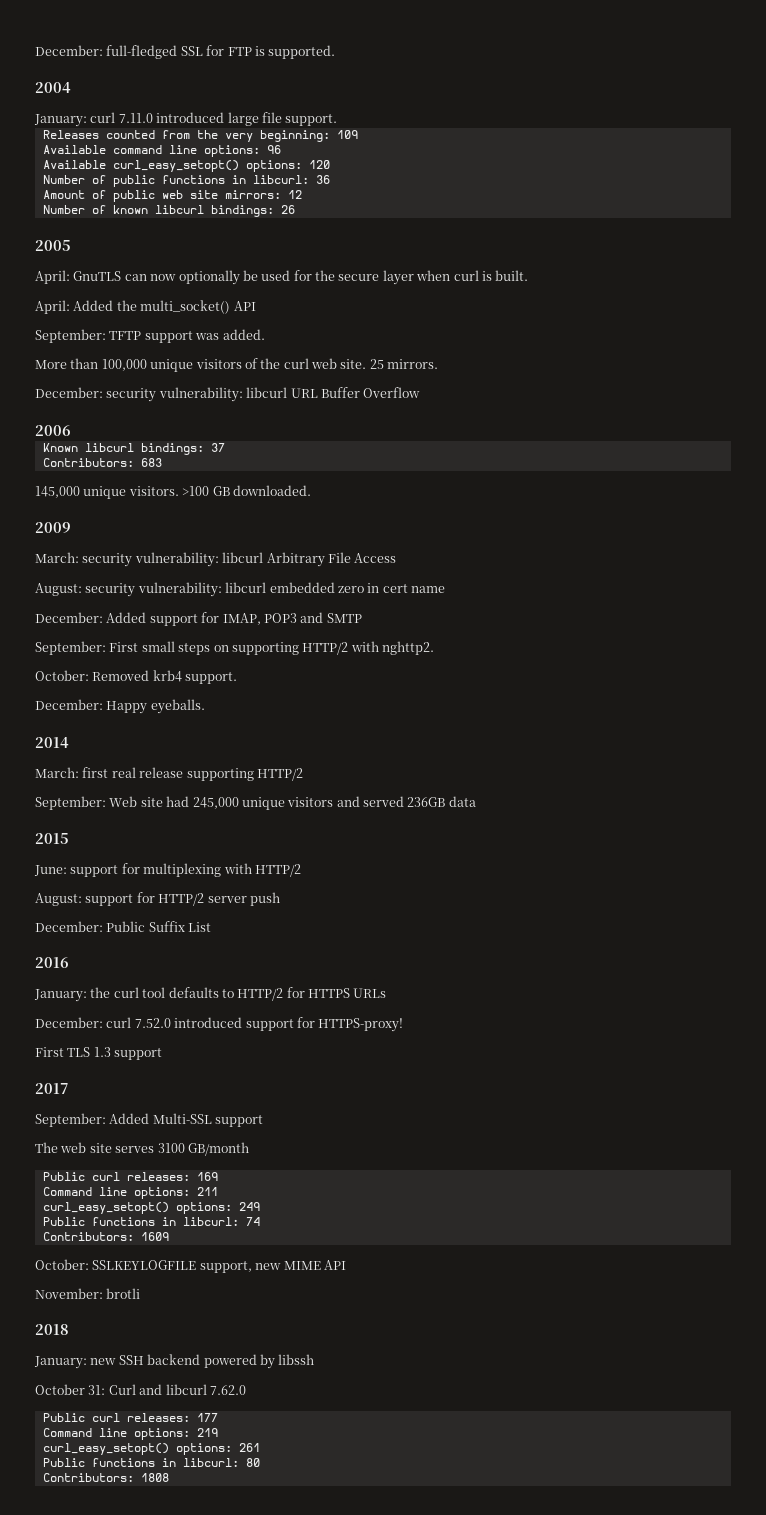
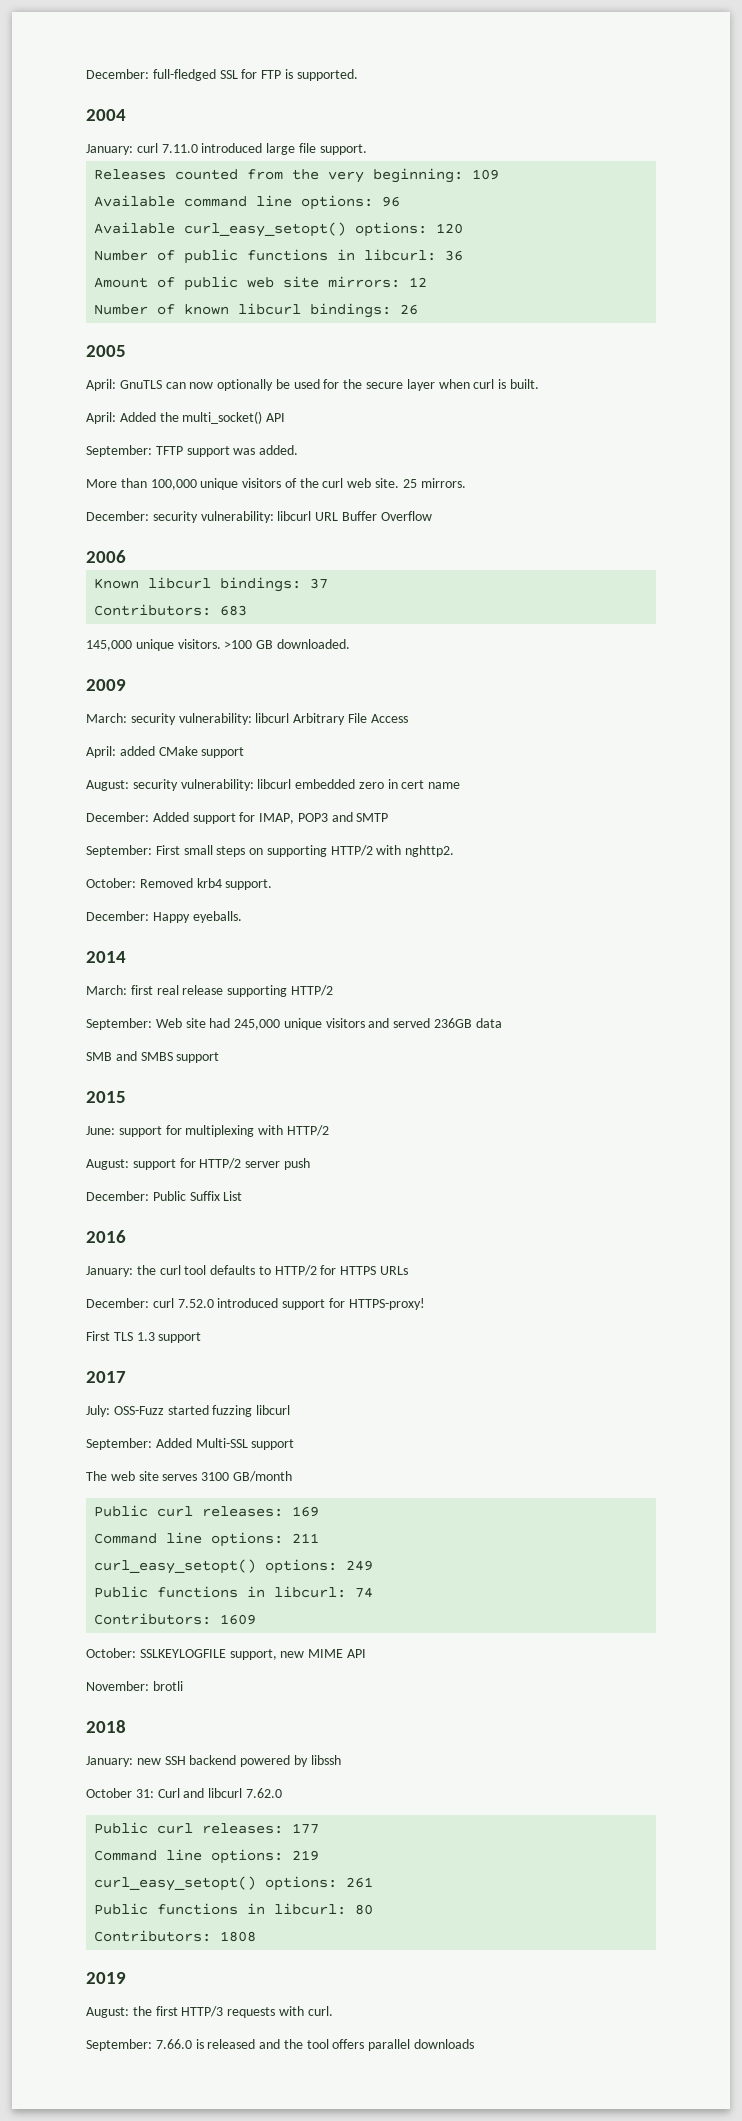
(397, 558) none -> [86,746,245,758] // April: added CMake support
(476, 801) none -> [86,1051,220,1063] // SMB and SMBS support
(69, 1088) none -> [86,1405,291,1417] // July: OSS-Fuzz started fuzzing libcurl
(169, 1477) none -> [86,1972,126,1984] [86,2006,333,2018] [86,2039,475,2051] // 2019 // August: the first HTTP/3 requests with curl. // September: 7.66.0 is released and the tool offers parallel downloads

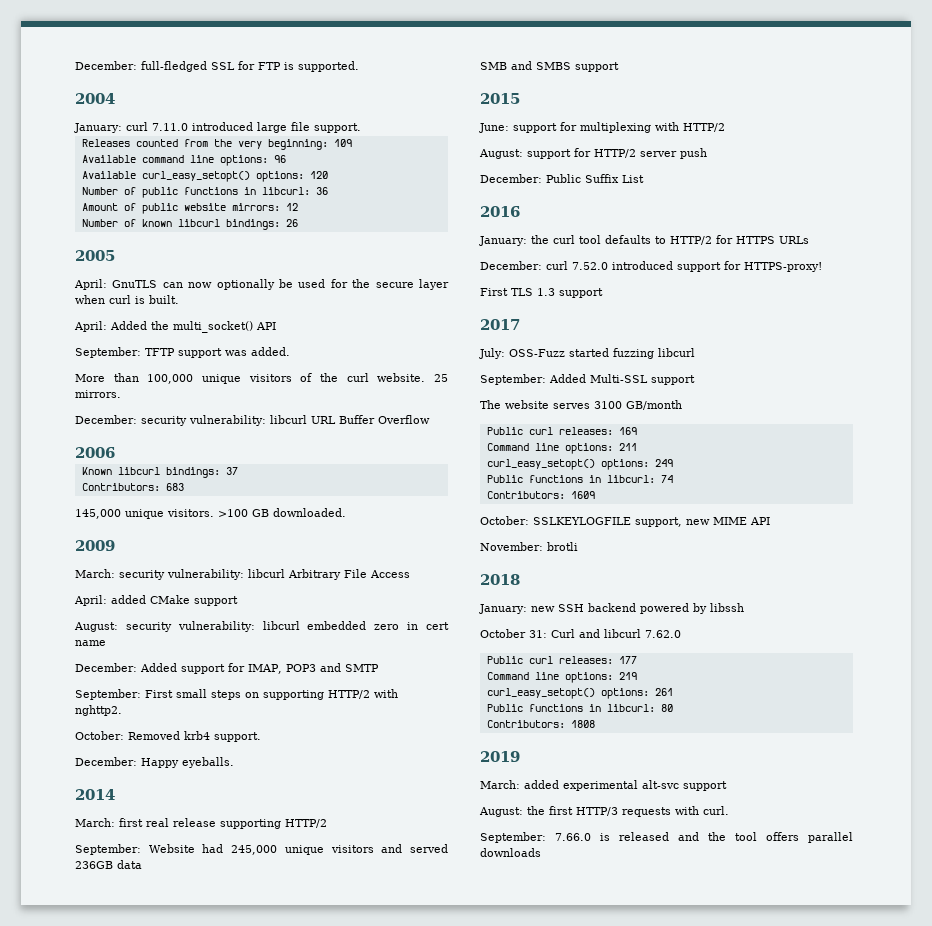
[247,276,320,288] web site -> [183,203,226,211] website
[347,478,400,488] web site. -> [377,373,426,382] website.
[155,1018,206,1028] Web site -> [148,844,195,853] Website
[110,1471,159,1481] web site -> [505,400,549,409] website
(126, 1978) none -> [480,780,727,791] // March: added experimental alt-svc support

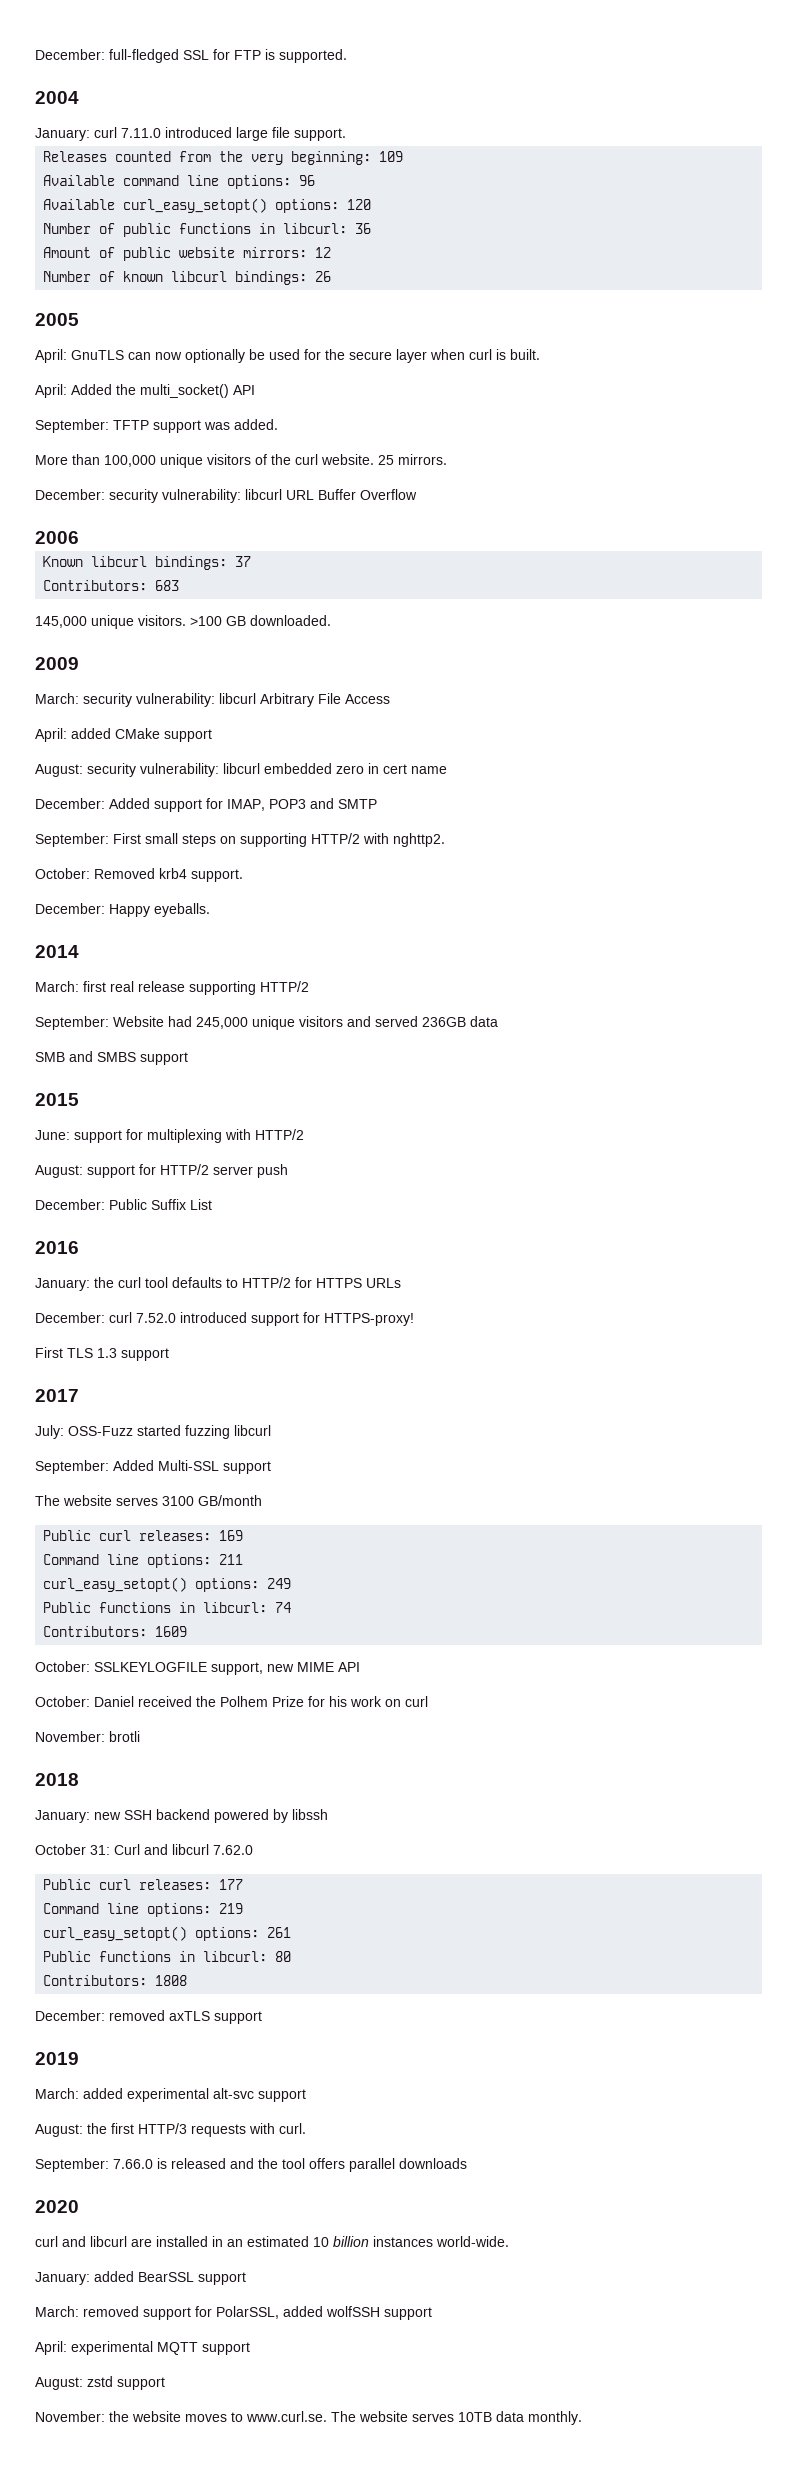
(770, 521) none -> [35,1696,428,1707] // October: Daniel received the Polhem Prize for his work on curl
(595, 724) none -> [35,2010,262,2024] // December: removed axTLS support
(541, 852) none -> [35,2200,79,2213] [35,2236,509,2247] [35,2271,246,2285] [35,2306,432,2320] [35,2341,250,2355] [35,2376,165,2390] [35,2411,582,2425] // 2020 // curl and libcurl are installed in an estimated 10 billion instances world-wide. // January: added BearSSL support // March: removed support for PolarSSL, added wolfSSH support // April: experimental MQTT support // August: zstd support // November: the website moves to www.curl.se. The website serves 10TB data monthly.

